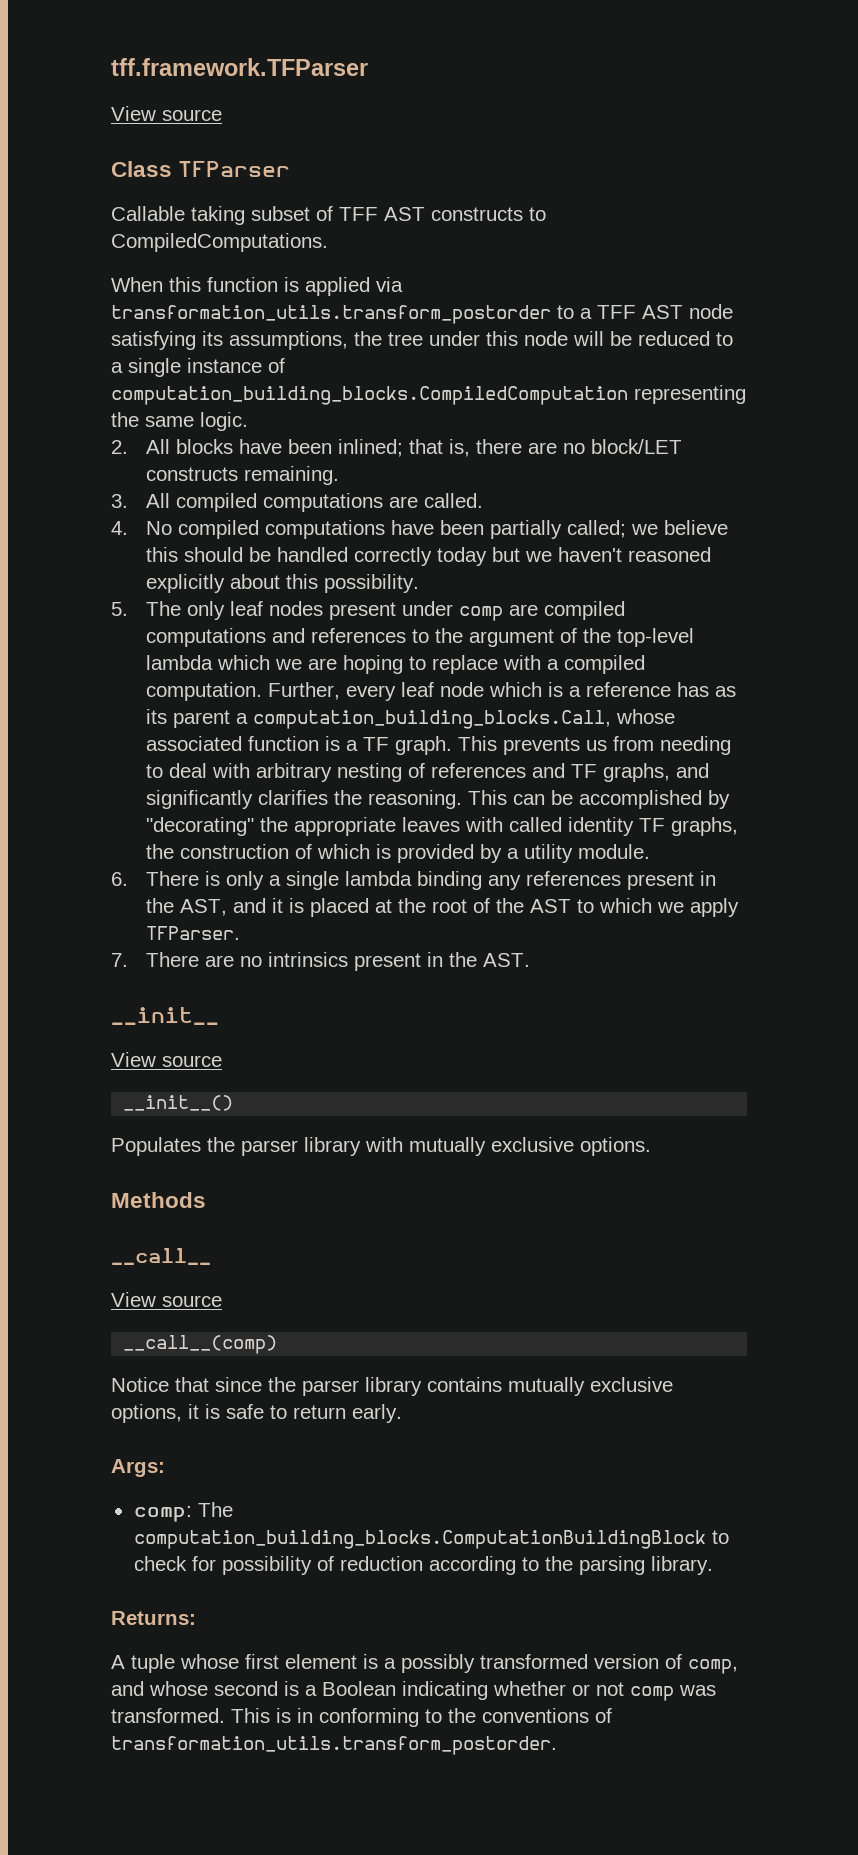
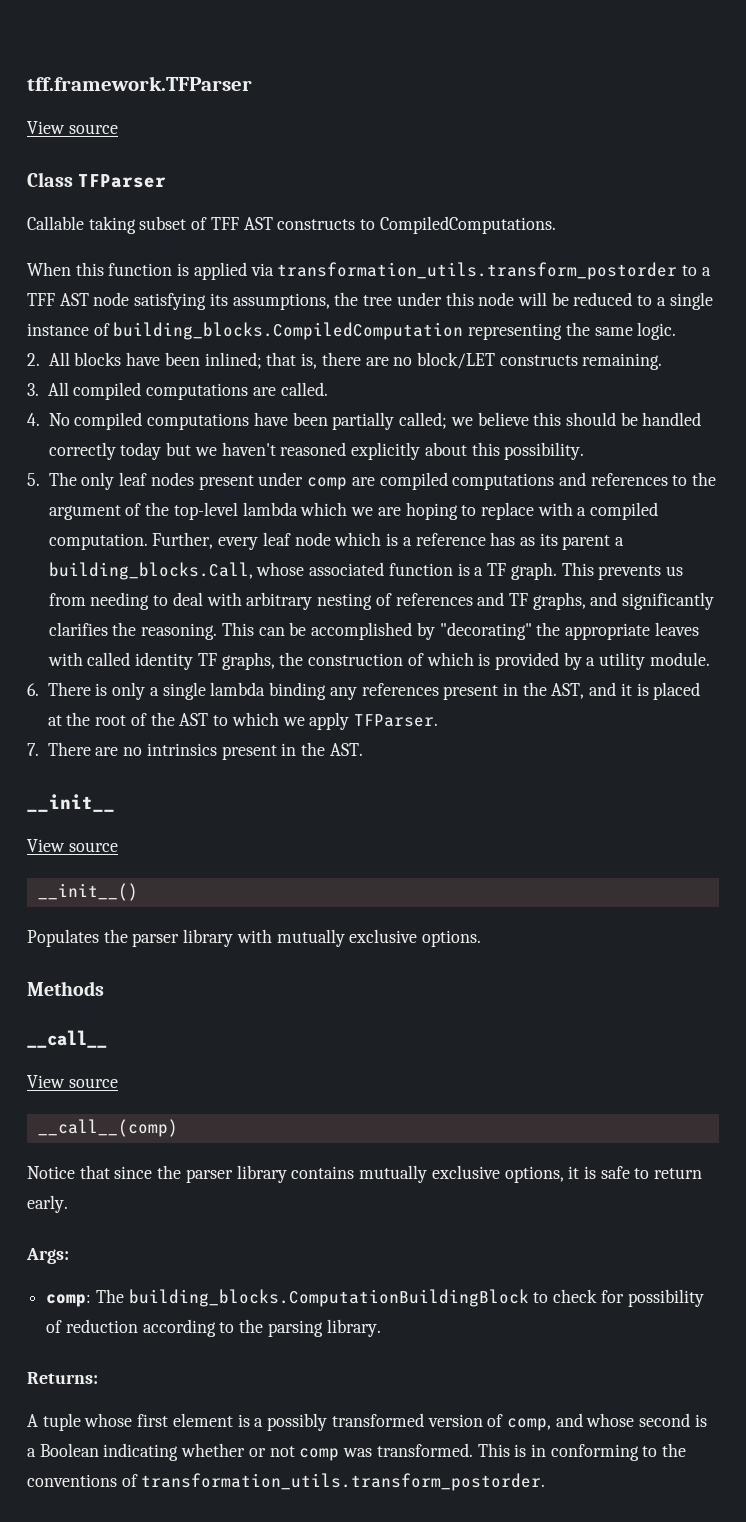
[111,386,628,405] computation_building_blocks.CompiledComputation -> [113,322,464,340] building_blocks.CompiledComputation
[252,710,611,729] computation_building_blocks.Call, -> [48,562,253,580] building_blocks.Call,
[133,1530,706,1549] computation_building_blocks.ComputationBuildingBlock -> [128,1289,529,1307] building_blocks.ComputationBuildingBlock

